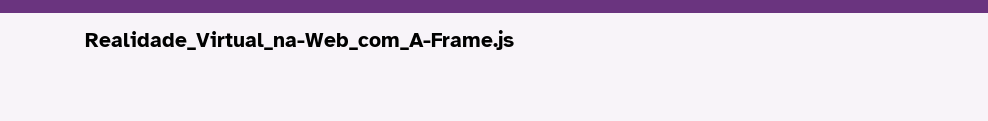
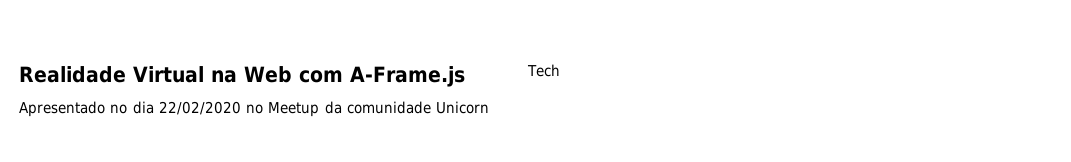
[85,30,514,50] Realidade_Virtual_na-Web_com_A-Frame.js -> [19,66,465,87] [19,101,489,117] [527,64,560,77] Realidade Virtual na Web com A-Frame.js // Apresentado no dia 22/02/2020 no Meetup da comunidade Unicorn Tech

